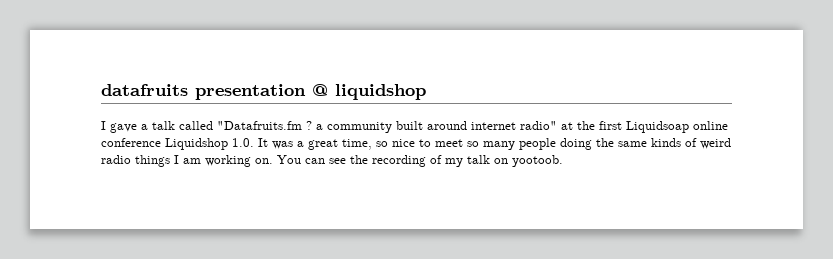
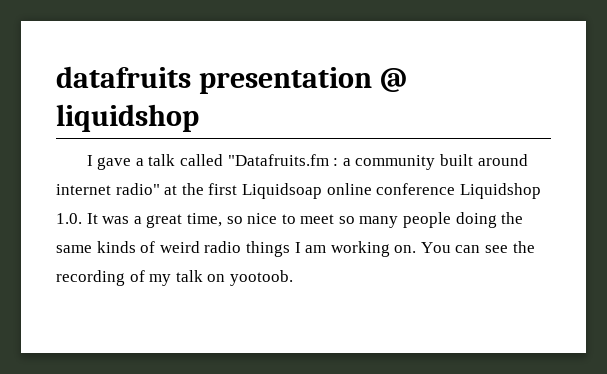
[306,121,312,130] ? -> [333,158,339,166] :

